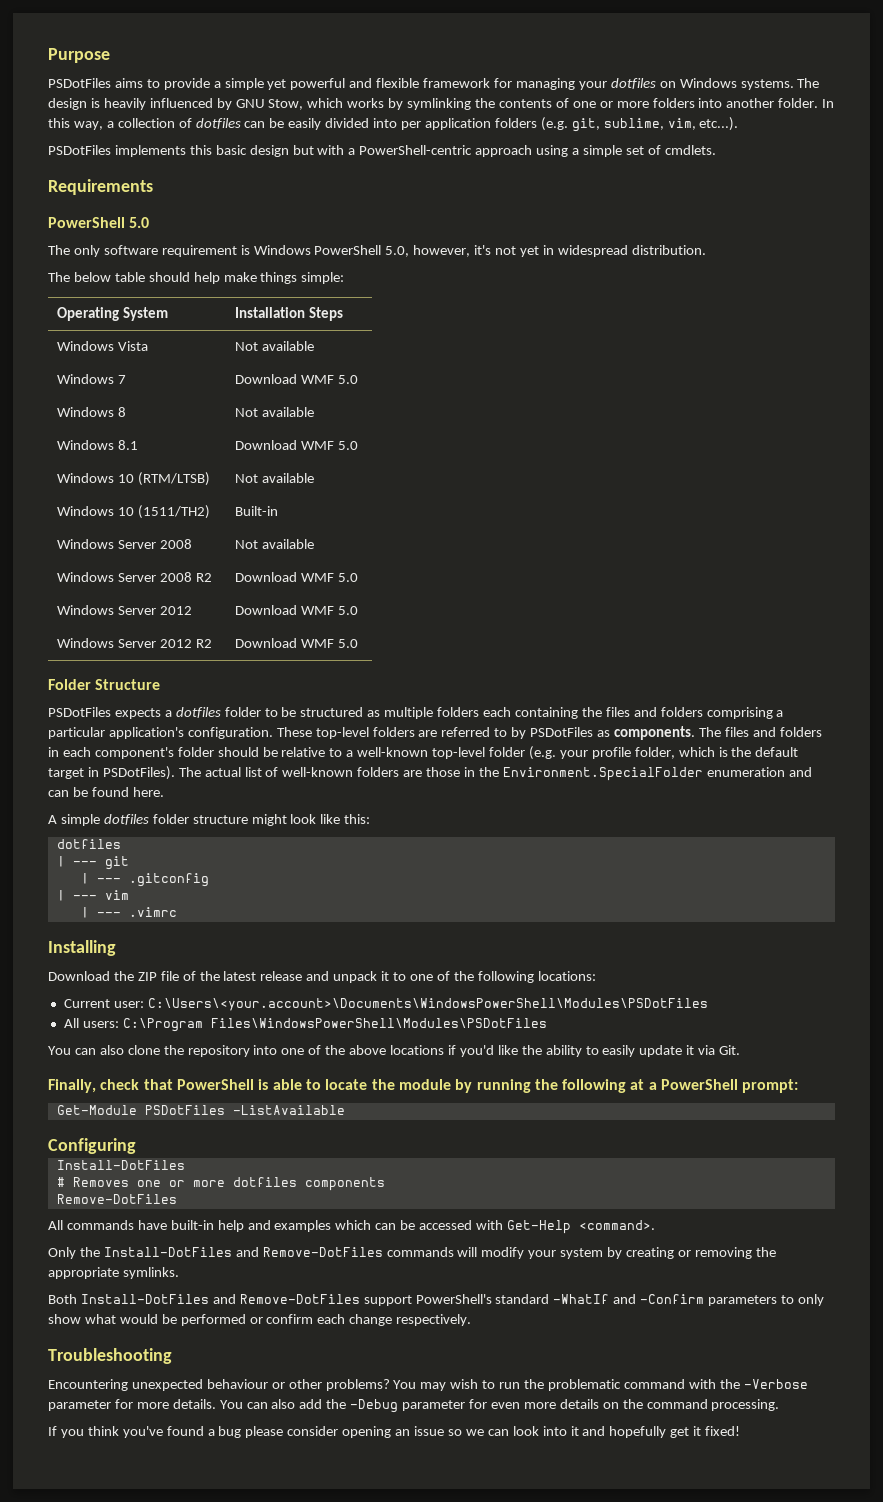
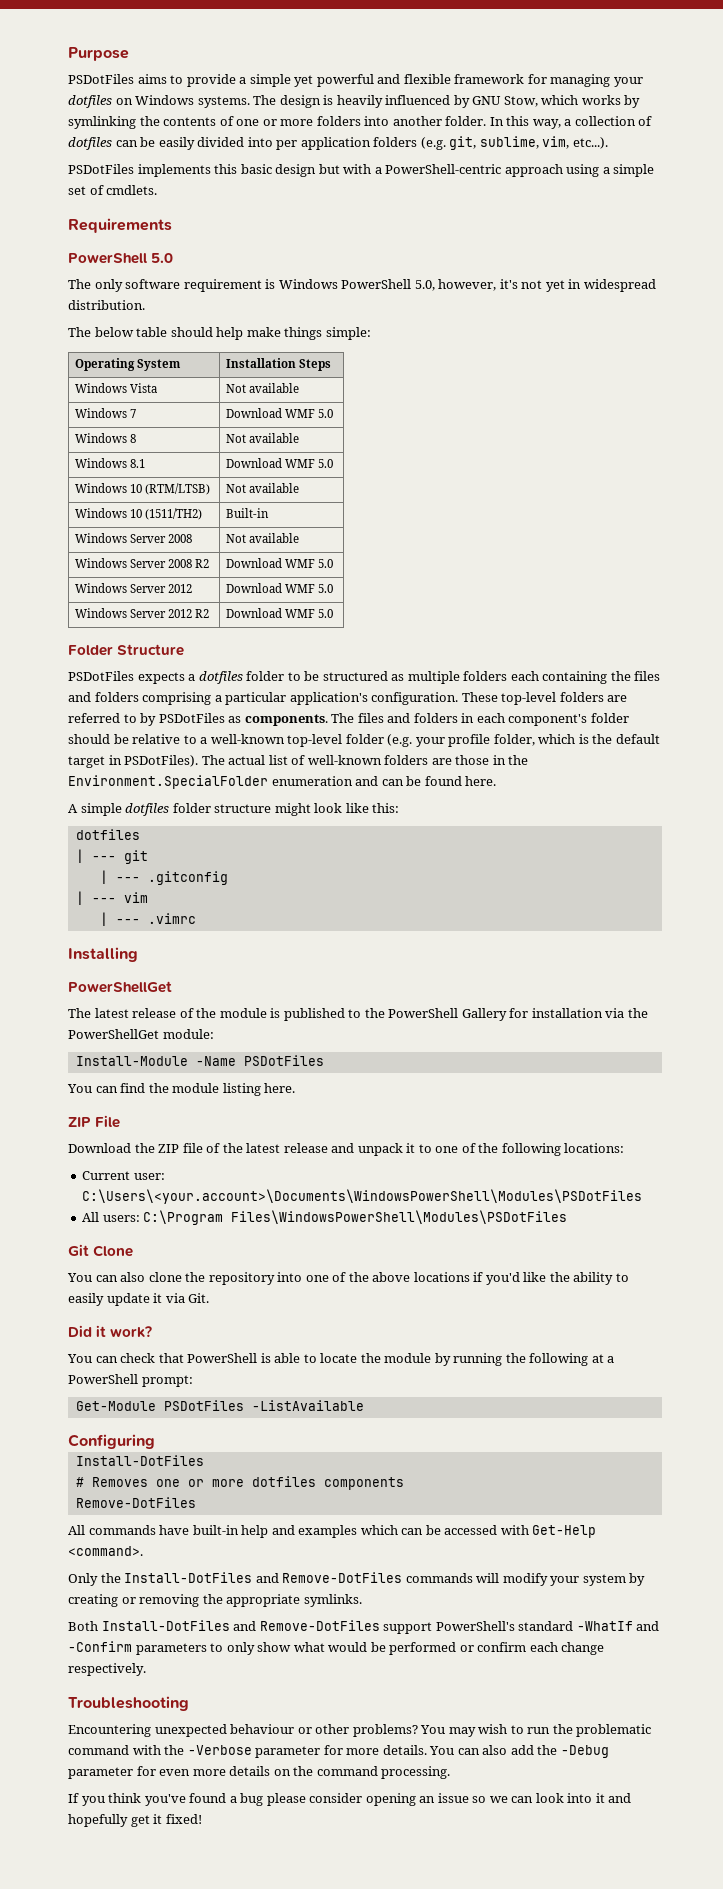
(116, 948) none -> [68,981,172,993] [68,1008,648,1021] [68,1029,214,1039] [75,1055,324,1066] [67,1083,296,1096] [68,1115,121,1128] // PowerShellGet // The latest release of the module is published to the PowerShell Gallery for installation via the PowerShellGet module: // Install-Module -Name PSDotFiles // You can find the module listing here. // ZIP File
(547, 1023) none -> [68,1244,134,1257] // Git Clone
[48,1079,96,1093] Finally, -> [68,1325,153,1338] [67,1354,118,1363] Did it work? // You can

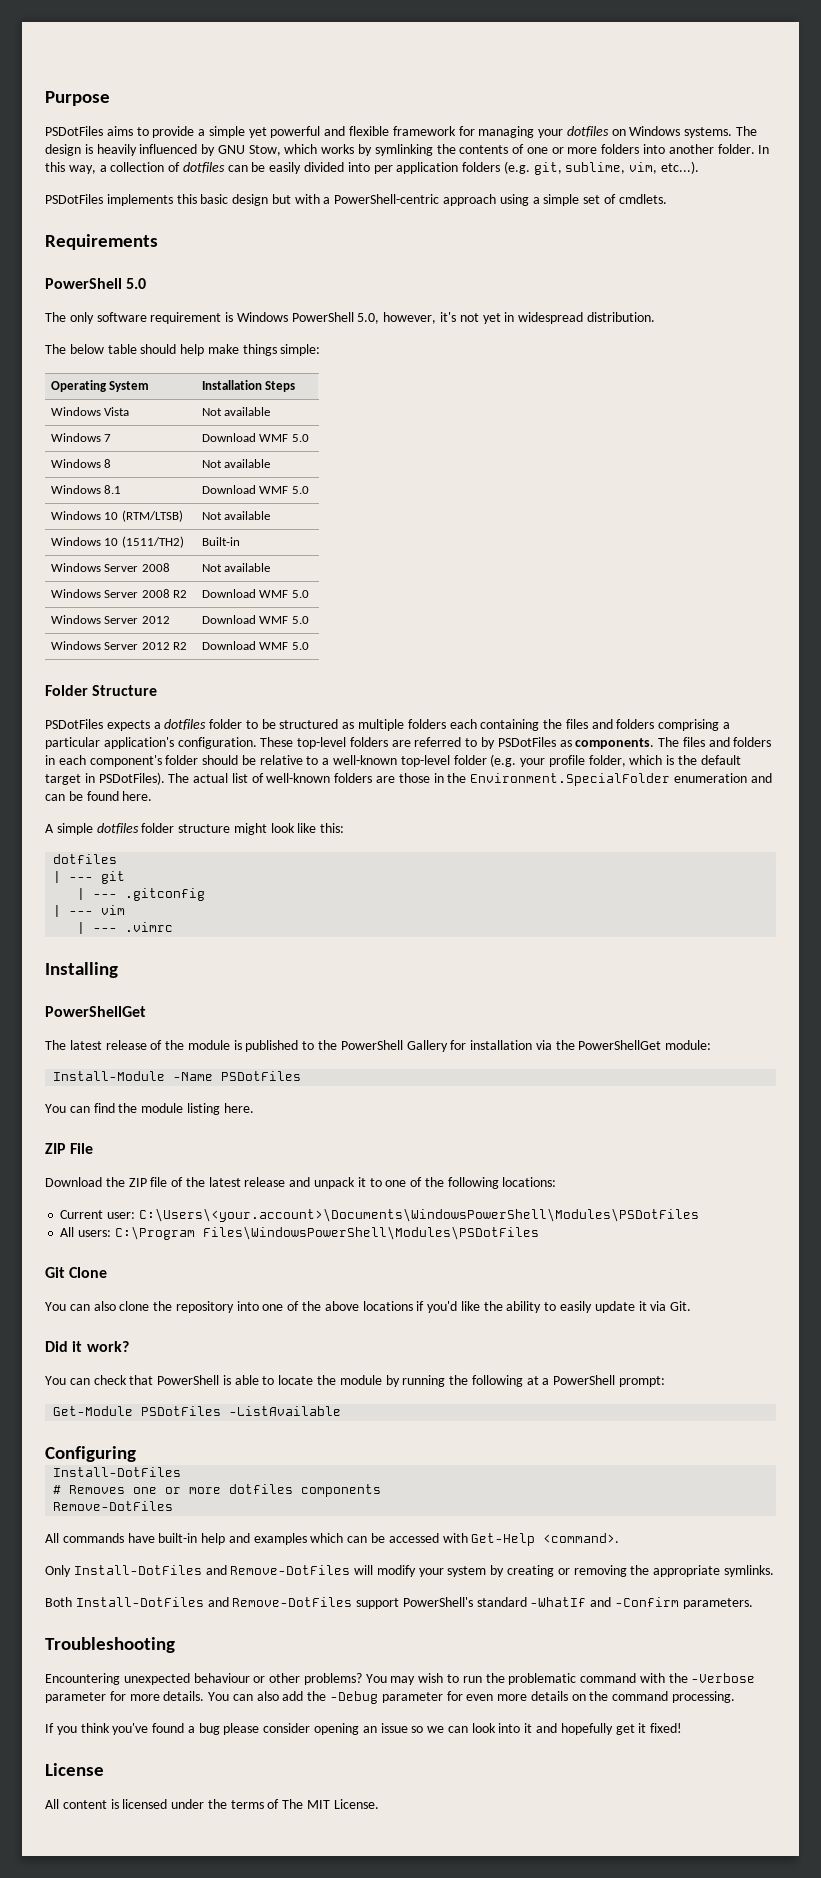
[100,1572,473,1583] the Install-DotFiles and Remove-DotFiles commands -> [73,1565,351,1575] Install-DotFiles and Remove-DotFiles
[135,1642,605,1655] [68,1663,146,1676] parameters to only show what would be performed or confirm each change respectively. -> [682,1598,753,1609] parameters.
(202, 1819) none -> [45,1763,104,1776] [45,1799,379,1809] // License // All content is licensed under the terms of The MIT License.

